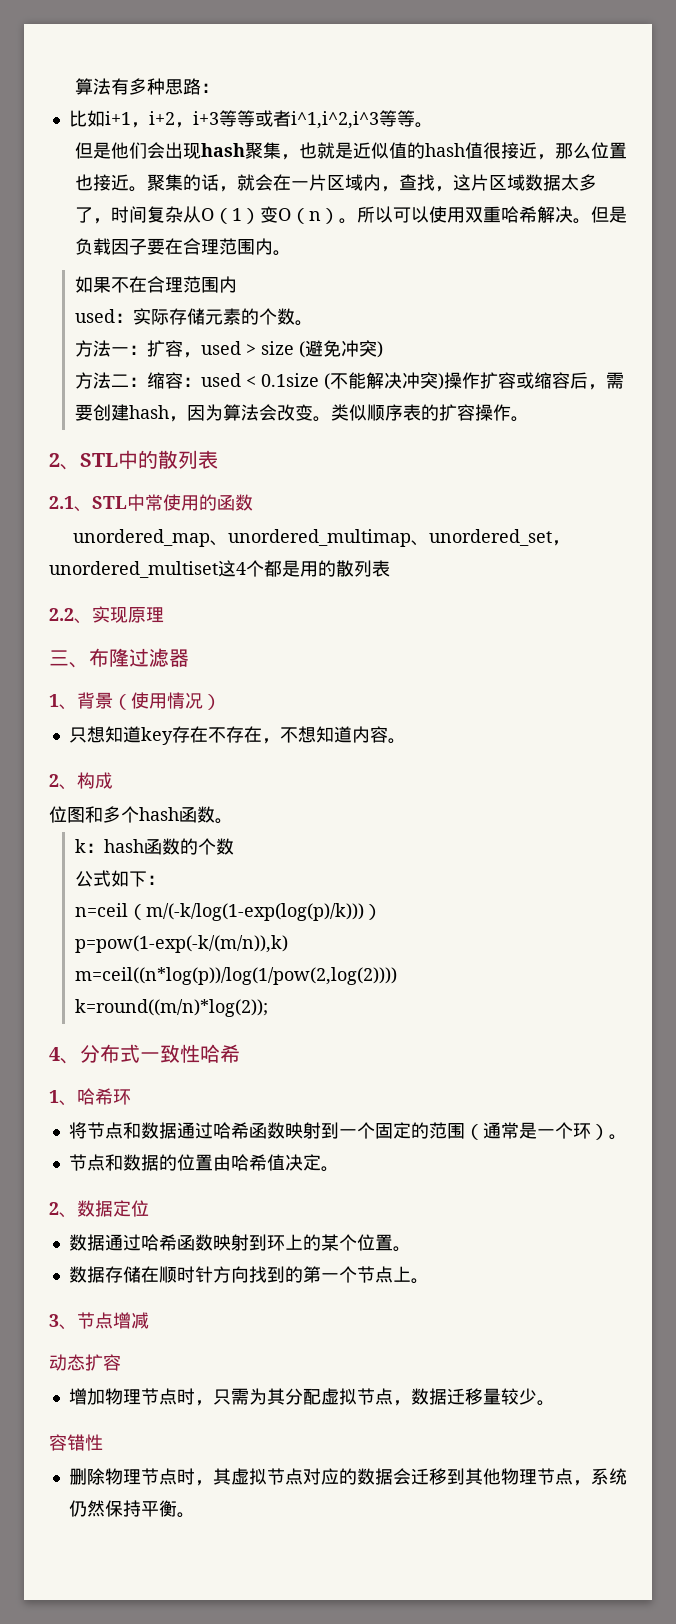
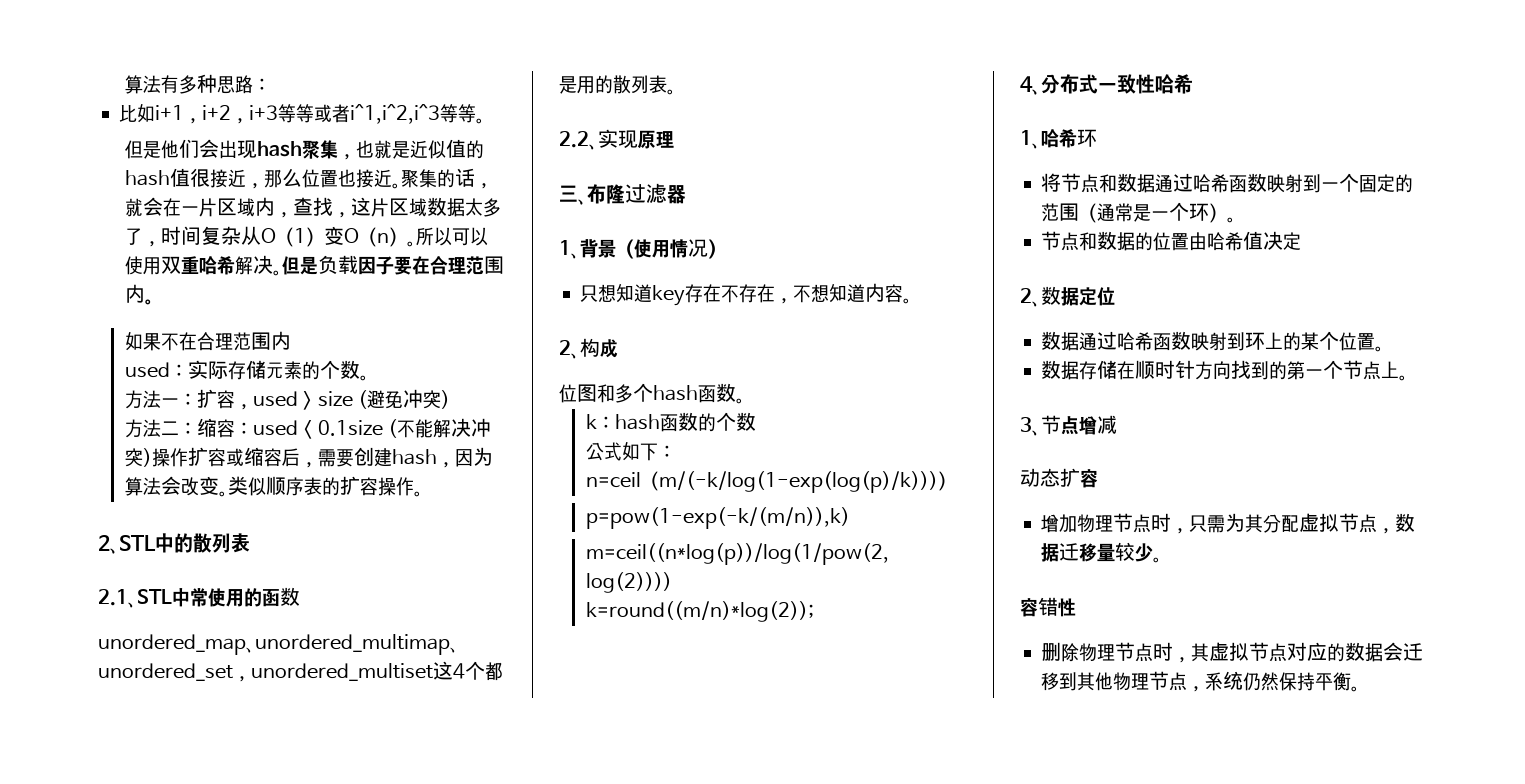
(390, 568) none -> [667,89,676,95] 。
[320,1166,339,1172] 。 -> (1302, 241) none

